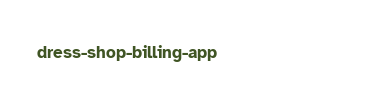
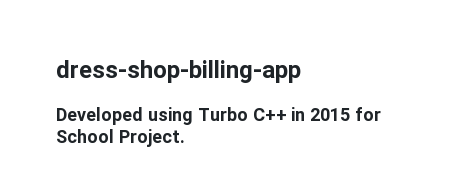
(217, 53) none -> [56,107,382,125] [56,129,185,147] // Developed using Turbo C++ in 2015 for School Project.

